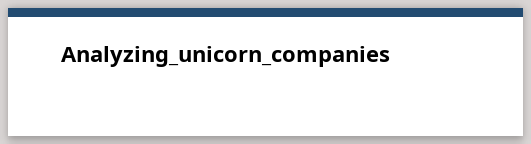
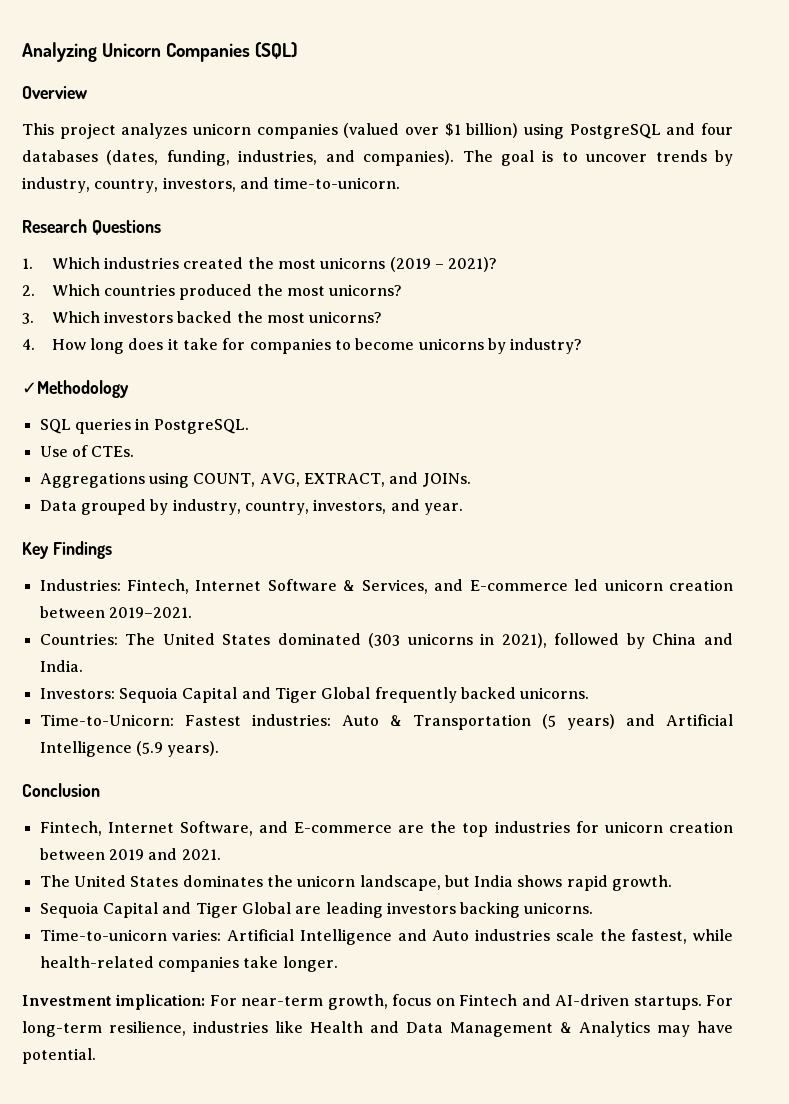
[61,46,390,67] Analyzing_unicorn_companies -> [22,42,298,62] [22,86,87,99] [22,123,733,139] [22,150,733,166] [22,177,401,193] [22,219,161,235] [22,257,498,272] [22,284,403,300] [22,311,383,324] [22,338,583,354] [22,380,129,398] [39,418,249,434] [39,445,135,457] [39,472,471,488] [39,499,463,515] [22,541,112,559] [39,579,734,594] [39,606,192,618] [39,633,733,649] [39,660,83,672] [39,687,590,703] [39,714,734,730] [39,741,220,757] [22,783,100,797] [39,821,733,837] [39,848,221,860] [39,875,673,891] [39,902,594,918] [39,929,734,945] [39,956,338,972] [22,994,733,1010] [22,1021,733,1037] [22,1048,96,1064] Analyzing Unicorn Companies (SQL) // Overview // This project analyzes unicorn companies (valued over $1 billion) using PostgreSQL and four databases (dates, funding, industries, and companies). The goal is to uncover trends by industry, country, investors, and time-to-unicorn. // Research Questions // 1. Which industries created the most unicorns (2019 – 2021)? // 2. Which countries produced the most unicorns? // 3. Which investors backed the most unicorns? // 4. How long does it take for companies to become unicorns by industry? // ✓Methodology // SQL queries in PostgreSQL. // Use of CTEs. // Aggregations using COUNT, AVG, EXTRACT, and JOINs. // Data grouped by industry, country, investors, and year. // Key Findings // Industries: Fintech, Internet Software & Services, and E-commerce led unicorn creation between 2019–2021. // Countries: The United States dominated (303 unicorns in 2021), followed by China and India. // Investors: Sequoia Capital and Tiger Global frequently backed unicorns. // Time-to-Unicorn: Fastest industries: Auto & Transportation (5 years) and Artificial Intelligence (5.9 years). // Conclusion // Fintech, Internet Software, and E-commerce are the top industries for unicorn creation between 2019 and 2021. // The United States dominates the unicorn landscape, but India shows rapid growth. // Sequoia Capital and Tiger Global are leading investors backing unicorns. // Time-to-unicorn varies: Artificial Intelligence and Auto industries scale the fastest, while health-related companies take longer. // Investment implication: For near-term growth, focus on Fintech and AI-driven startups. For long-term resilience, industries like Health and Data Management & Analytics may have potential.

